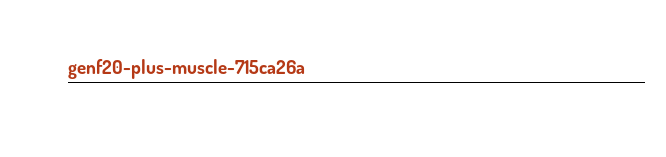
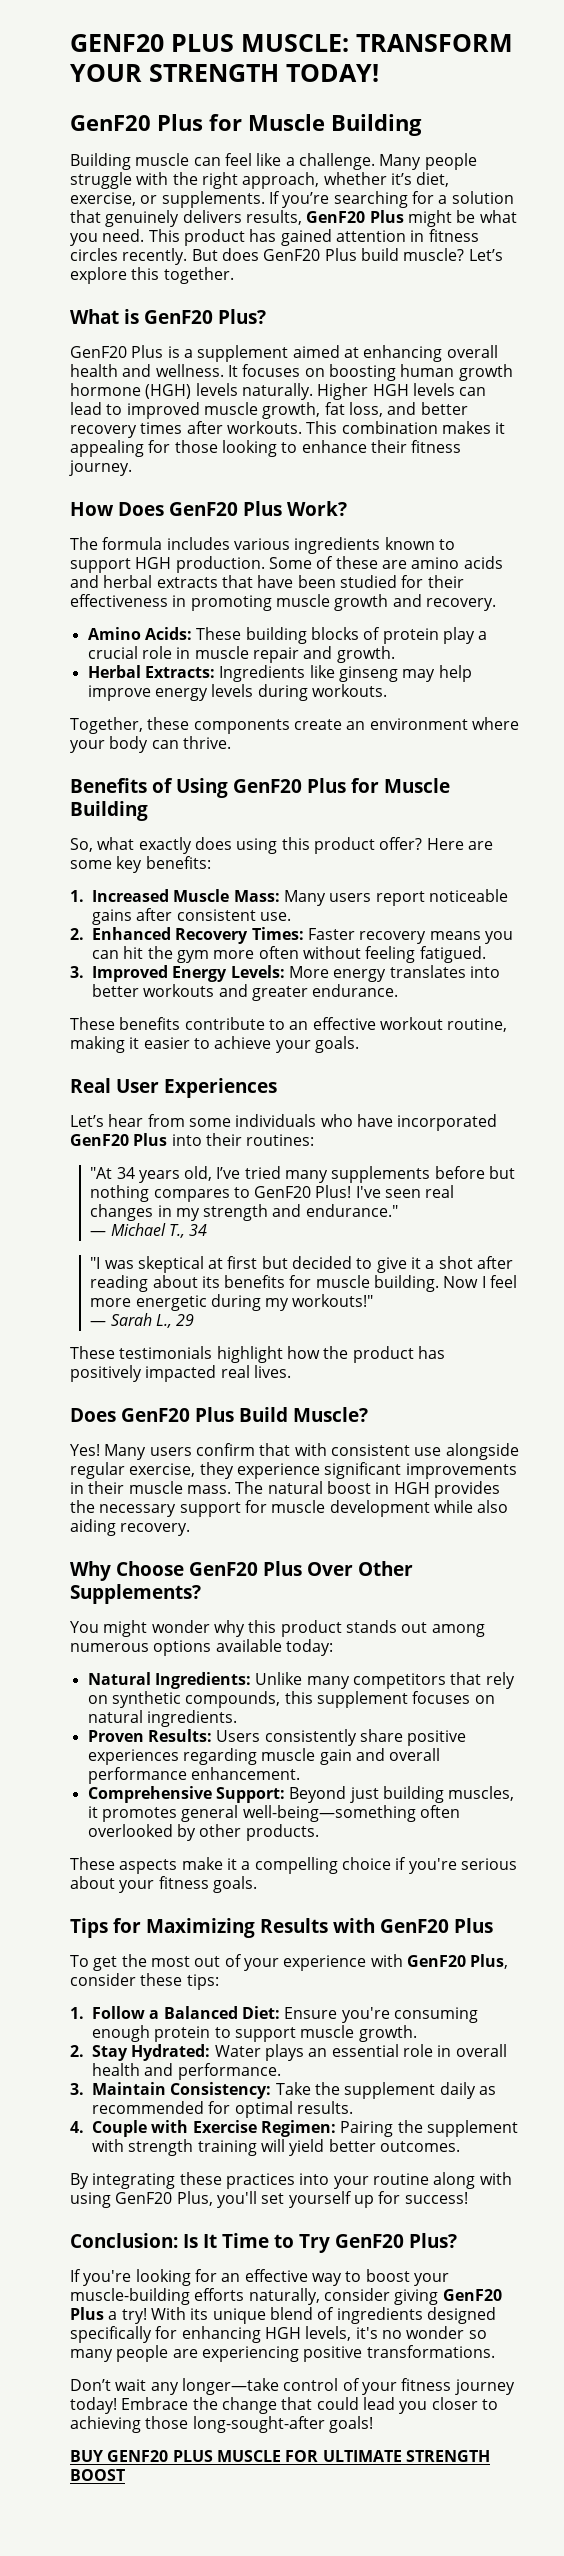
[68,59,305,79] genf20-plus-muscle-715ca26a -> [70,34,513,52] [70,64,379,82] [70,114,422,136] [70,153,477,170] [70,172,450,189] [70,191,514,208] [70,210,517,227] [70,229,479,246] [70,248,503,265] [70,267,234,284] [70,309,266,324] [70,345,498,362] [70,364,513,381] [70,383,487,400] [70,402,468,419] [70,421,506,438] [70,440,462,457] [69,460,132,476] [70,501,347,516] [70,537,455,554] [70,556,503,573] [70,575,464,588] [70,594,496,611] [87,627,488,644] [87,646,395,663] [87,665,472,682] [87,684,387,701] [70,717,519,734] [70,736,231,753] [70,778,450,798] [70,801,148,821] [70,837,493,854] [70,856,211,873] [70,889,508,906] [92,908,291,925] [70,927,513,944] [92,946,486,963] [70,965,500,982] [92,984,399,1001] [70,1017,508,1032] [70,1036,359,1053] [70,1078,277,1098] [70,1114,498,1131] [70,1133,315,1146] [90,1166,516,1183] [90,1185,455,1202] [90,1204,398,1221] [90,1223,208,1238] [90,1256,514,1273] [90,1275,518,1292] [90,1294,374,1311] [90,1313,195,1328] [70,1346,445,1363] [70,1365,291,1382] [70,1407,368,1422] [70,1443,519,1460] [70,1462,517,1479] [70,1481,500,1498] [70,1500,509,1517] [70,1519,191,1536] [70,1561,413,1581] [70,1584,201,1604] [70,1620,485,1637] [70,1639,333,1656] [87,1672,515,1689] [87,1691,495,1708] [87,1710,237,1727] [87,1729,467,1746] [87,1748,441,1765] [87,1767,300,1784] [87,1786,515,1803] [87,1805,460,1822] [87,1824,319,1841] [70,1857,517,1874] [70,1876,257,1893] [70,1918,493,1938] [70,1954,509,1971] [70,1973,219,1990] [70,2006,478,2023] [92,2025,417,2042] [70,2044,507,2061] [92,2063,281,2080] [70,2082,496,2099] [92,2101,353,2118] [70,2120,518,2137] [92,2139,460,2156] [70,2172,512,2189] [70,2191,468,2208] [70,2233,457,2253] [70,2269,449,2286] [70,2288,502,2305] [70,2307,496,2324] [70,2326,487,2343] [70,2345,495,2362] [70,2378,515,2395] [70,2397,498,2414] [70,2416,373,2433] [70,2450,490,2462] [70,2469,125,2481] GENF20 PLUS MUSCLE: TRANSFORM YOUR STRENGTH TODAY! // GenF20 Plus for Muscle Building // Building muscle can feel like a challenge. Many people struggle with the right approach, whether it’s diet, exercise, or supplements. If you’re searching for a solution that genuinely delivers results, GenF20 Plus might be what you need. This product has gained attention in fitness circles recently. But does GenF20 Plus build muscle? Let’s explore this together. // What is GenF20 Plus? // GenF20 Plus is a supplement aimed at enhancing overall health and wellness. It focuses on boosting human growth hormone (HGH) levels naturally. Higher HGH levels can lead to improved muscle growth, fat loss, and better recovery times after workouts. This combination makes it appealing for those looking to enhance their fitness journey. // How Does GenF20 Plus Work? // The formula includes various ingredients known to support HGH production. Some of these are amino acids and herbal extracts that have been studied for their effectiveness in promoting muscle growth and recovery. // Amino Acids: These building blocks of protein play a crucial role in muscle repair and growth. // Herbal Extracts: Ingredients like ginseng may help improve energy levels during workouts. // Together, these components create an environment where your body can thrive. // Benefits of Using GenF20 Plus for Muscle Building // So, what exactly does using this product offer? Here are some key benefits: // 1. Increased Muscle Mass: Many users report noticeable gains after consistent use. // 2. Enhanced Recovery Times: Faster recovery means you can hit the gym more often without feeling fatigued. // 3. Improved Energy Levels: More energy translates into better workouts and greater endurance. // These benefits contribute to an effective workout routine, making it easier to achieve your goals. // Real User Experiences // Let’s hear from some individuals who have incorporated GenF20 Plus into their routines: // "At 34 years old, I’ve tried many supplements before but nothing compares to GenF20 Plus! I've seen real changes in my strength and endurance." // — Michael T., 34 // "I was skeptical at first but decided to give it a shot after reading about its benefits for muscle building. Now I feel more energetic during my workouts!" // — Sarah L., 29 // These testimonials highlight how the product has positively impacted real lives. // Does GenF20 Plus Build Muscle? // Yes! Many users confirm that with consistent use alongside regular exercise, they experience significant improvements in their muscle mass. The natural boost in HGH provides the necessary support for muscle development while also aiding recovery. // Why Choose GenF20 Plus Over Other Supplements? // You might wonder why this product stands out among numerous options available today: // Natural Ingredients: Unlike many competitors that rely on synthetic compounds, this supplement focuses on natural ingredients. // Proven Results: Users consistently share positive experiences regarding muscle gain and overall performance enhancement. // Comprehensive Support: Beyond just building muscles, it promotes general well-being—something often overlooked by other products. // These aspects make it a compelling choice if you're serious about your fitness goals. // Tips for Maximizing Results with GenF20 Plus // To get the most out of your experience with GenF20 Plus, consider these tips: // 1. Follow a Balanced Diet: Ensure you're consuming enough protein to support muscle growth. // 2. Stay Hydrated: Water plays an essential role in overall health and performance. // 3. Maintain Consistency: Take the supplement daily as recommended for optimal results. // 4. Couple with Exercise Regimen: Pairing the supplement with strength training will yield better outcomes. // By integrating these practices into your routine along with using GenF20 Plus, you'll set yourself up for success! // Conclusion: Is It Time to Try GenF20 Plus? // If you're looking for an effective way to boost your muscle-building efforts naturally, consider giving GenF20 Plus a try! With its unique blend of ingredients designed specifically for enhancing HGH levels, it's no wonder so many people are experiencing positive transformations. // Don’t wait any longer—take control of your fitness journey today! Embrace the change that could lead you closer to achieving those long-sought-after goals! // BUY GENF20 PLUS MUSCLE FOR ULTIMATE STRENGTH BOOST

